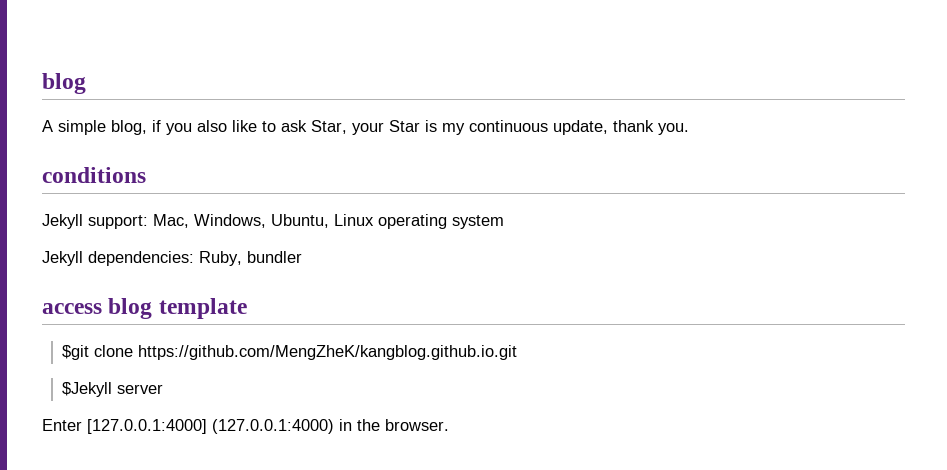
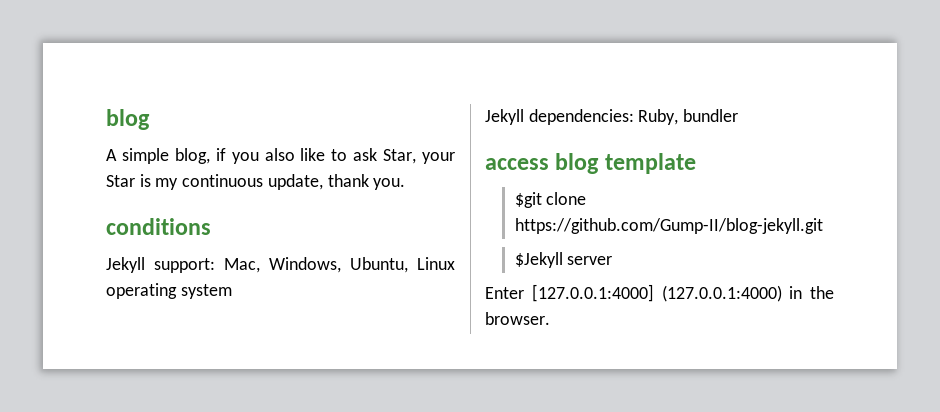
[138,345,518,360] https://github.com/MengZheK/kangblog.github.io.git -> [514,218,823,234] https://github.com/Gump-II/blog-jekyll.git

